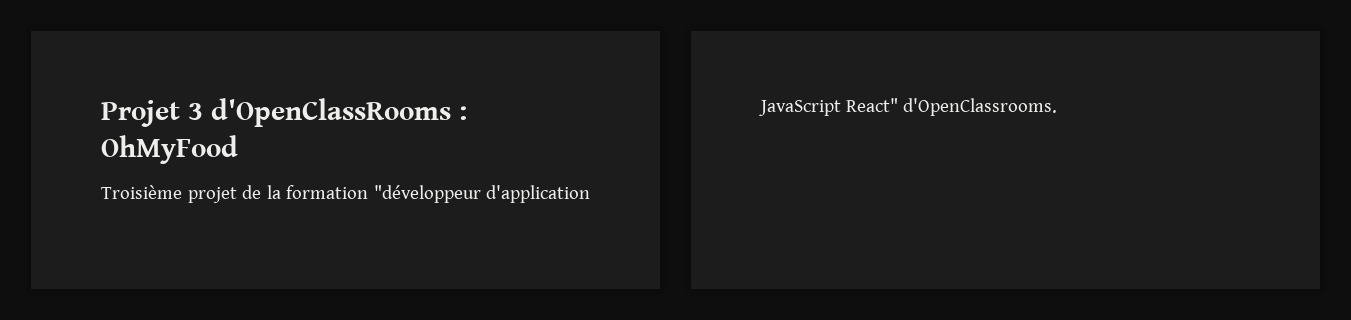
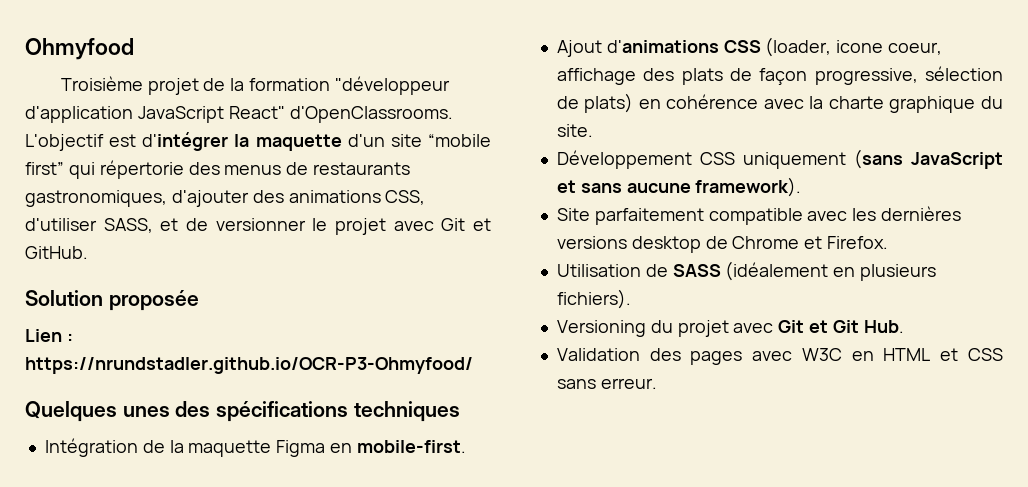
[101,98,467,127] [101,135,238,164] Projet 3 d'OpenClassRooms : OhMyFood -> [25,38,134,60] Ohmyfood
(1057, 107) none -> [25,132,492,151] [25,160,411,179] [25,190,426,207] [25,218,492,235] [25,246,88,259] [25,290,199,311] [25,329,73,342] [25,357,473,374] [25,401,460,422] [44,438,466,457] [556,37,943,57] [556,66,1003,85] [556,93,1003,113] [556,124,593,137] [556,149,1003,169] [556,177,802,197] [556,206,962,225] [556,236,889,253] [556,261,937,281] [556,289,631,309] [556,320,904,337] [556,348,1003,365] [556,378,657,389] L'objectif est d'intégrer la maquette d'un site “mobile first” qui répertorie des menus de restaurants gastronomiques, d'ajouter des animations CSS, d'utiliser SASS, et de versionner le projet avec Git et GitHub. // Solution proposée // Lien : https://nrundstadler.github.io/OCR-P3-Ohmyfood/ // Quelques unes des spécifications techniques // Intégration de la maquette Figma en mobile-first. // Ajout d'animations CSS (loader, icone coeur, affichage des plats de façon progressive, sélection de plats) en cohérence avec la charte graphique du site. // Développement CSS uniquement (sans JavaScript et sans aucune framework). // Site parfaitement compatible avec les dernières versions desktop de Chrome et Firefox. // Utilisation de SASS (idéalement en plusieurs fichiers). // Versioning du projet avec Git et Git Hub. // Validation des pages avec W3C en HTML et CSS sans erreur.

